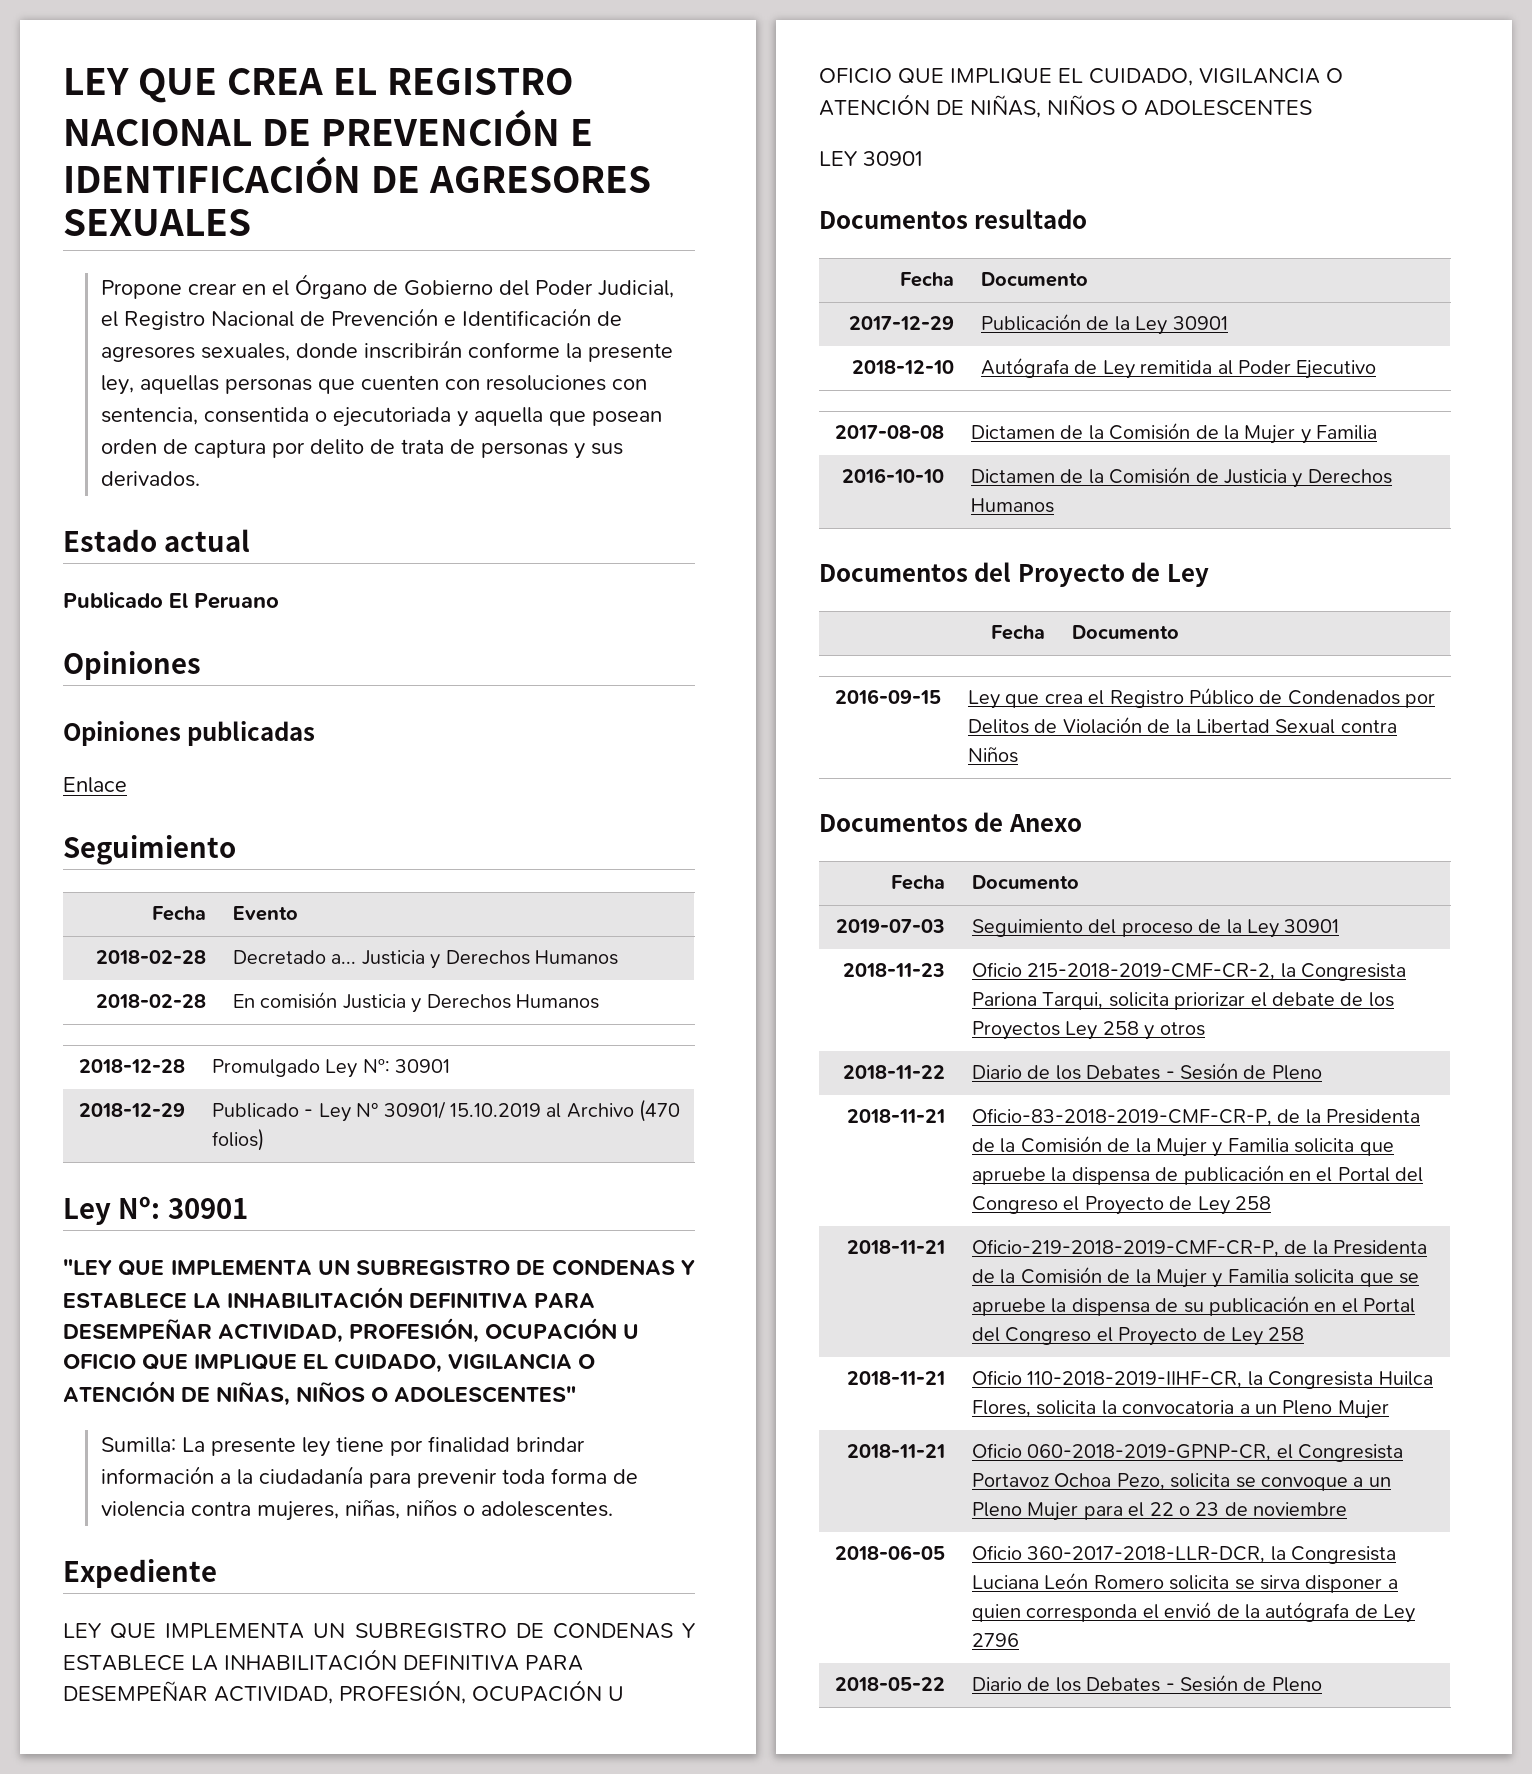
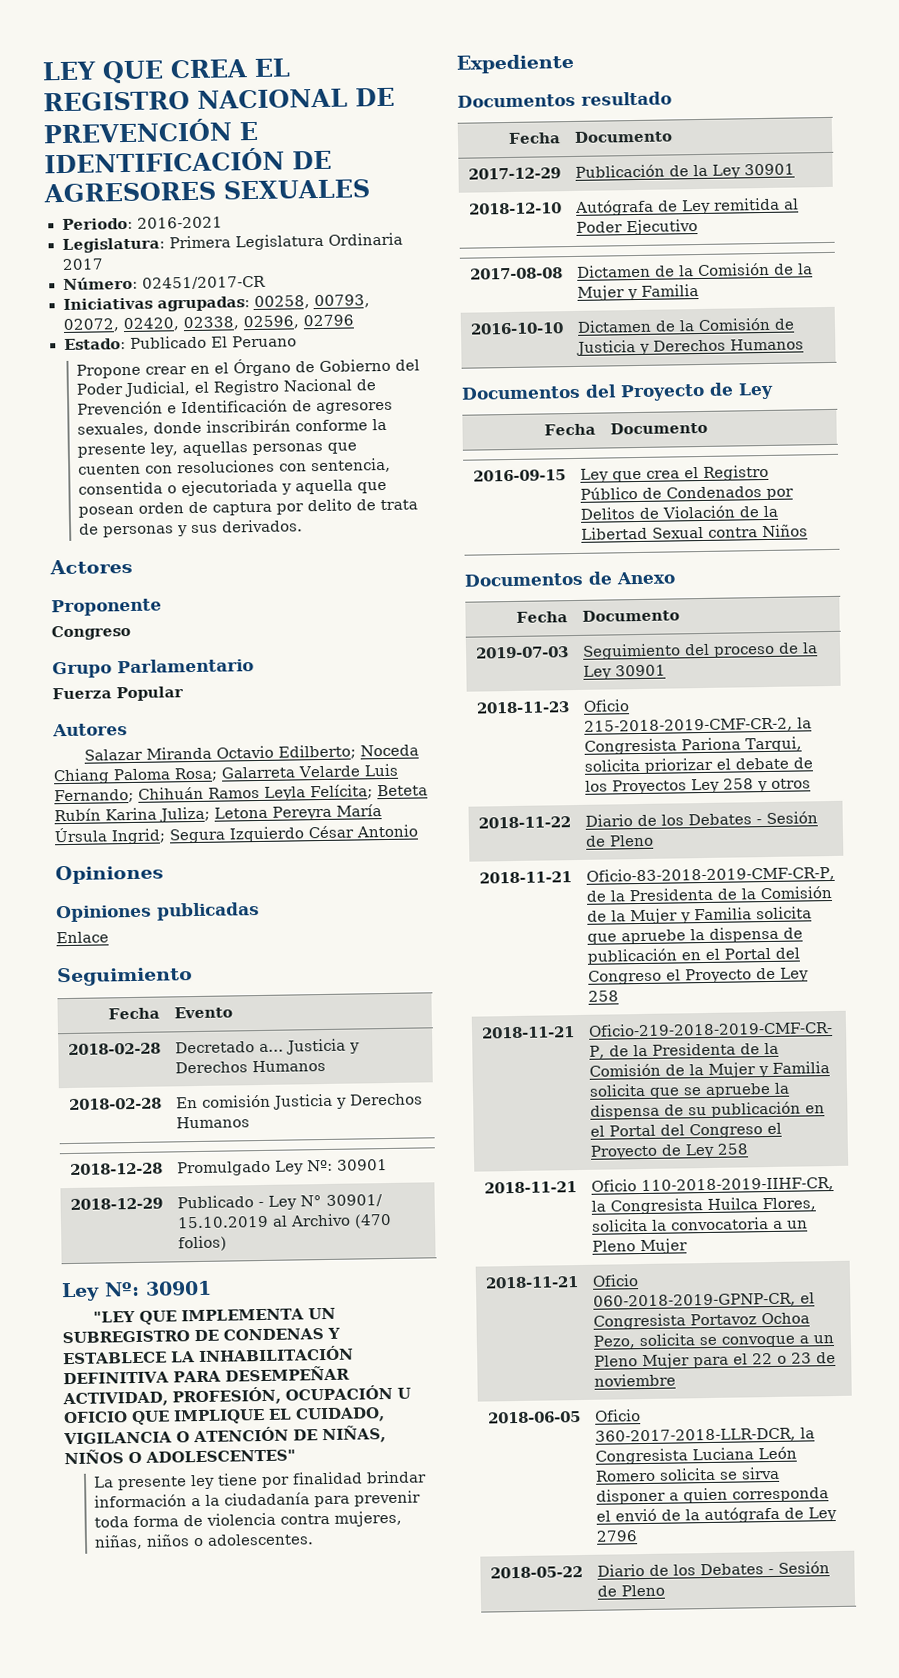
(251, 222) none -> [61,216,223,231] [61,232,403,254] [61,258,104,271] [62,275,266,291] [62,294,370,312] [62,314,354,333] [63,335,297,351] // Periodo: 2016-2021 // Legislatura: Primera Legislatura Ordinaria 2017 // Número: 02451/2017-CR // Iniciativas agrupadas: 00258, 00793, 02072, 02420, 02338, 02596, 02796 // Estado: Publicado El Peruano
[63,529,251,552] [63,592,279,609] Estado actual // Publicado El Peruano -> [49,558,133,575] [51,598,162,617] [51,624,131,641] [52,658,254,679] [52,686,184,702] [52,723,128,737] [83,744,419,761] [53,763,399,785] [54,784,428,804] [54,804,382,823] [54,824,418,845] Actores // Proponente // Congreso // Grupo Parlamentario // Fuerza Popular // Autores // Salazar Miranda Octavio Edilberto; Noceda Chiang Paloma Rosa; Galarreta Velarde Luis Fernando; Chihuán Ramos Leyla Felícita; Beteta Rubín Karina Juliza; Letona Pereyra María Úrsula Ingrid; Segura Izquierdo César Antonio
[100,1437,176,1453] Sumilla: -> (296, 1456) none
[63,1623,696,1639] [63,1649,583,1671] [63,1680,624,1704] [819,68,1343,86] [819,94,1312,118] [819,151,922,166] // LEY QUE IMPLEMENTA UN SUBREGISTRO DE CONDENAS Y ESTABLECE LA INHABILITACIÓN DEFINITIVA PARA DESEMPEÑAR ACTIVIDAD, PROFESIÓN, OCUPACIÓN U OFICIO QUE IMPLIQUE EL CUIDADO, VIGILANCIA O ATENCIÓN DE NIÑAS, NIÑOS O ADOLESCENTES // LEY 30901 -> (574, 63) none

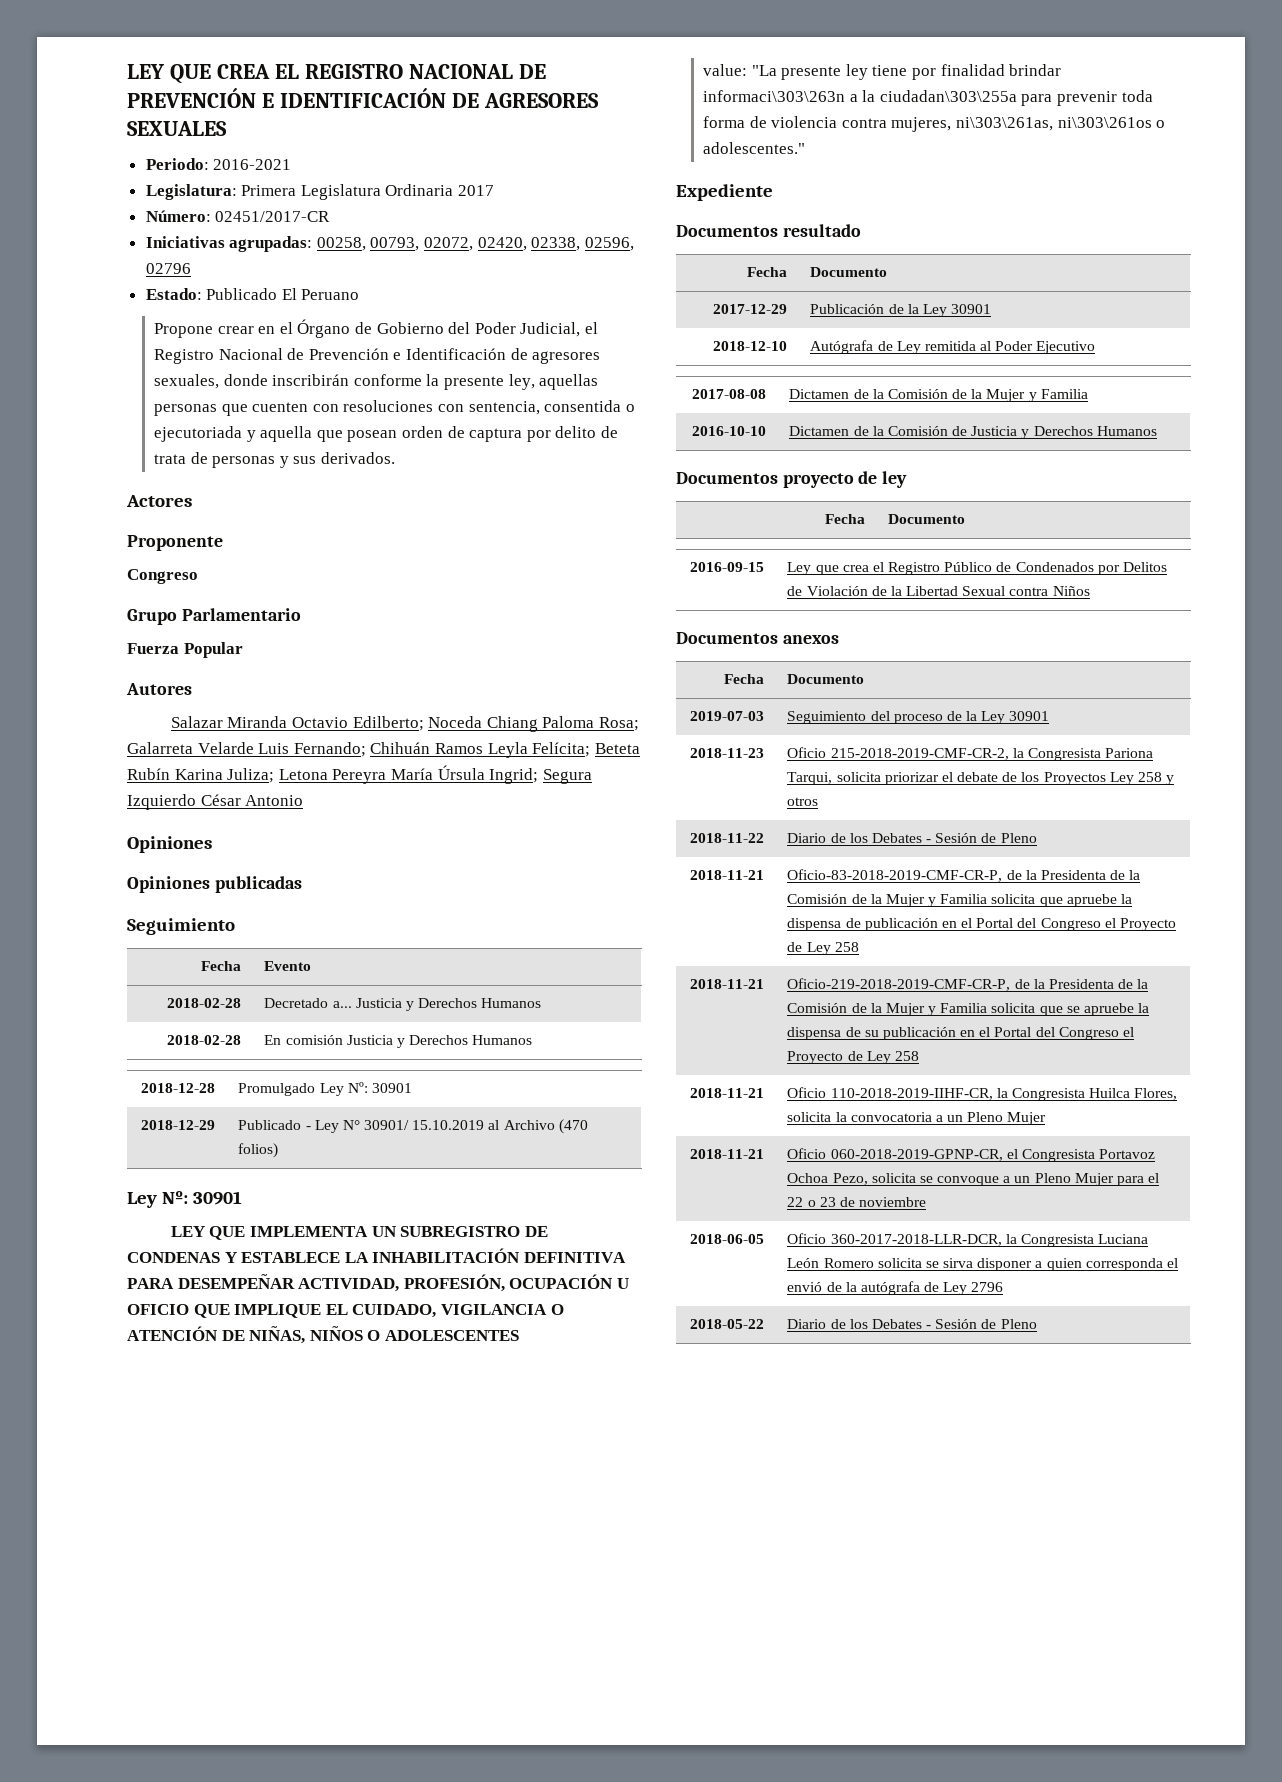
[56,931,109,944] // Enlace -> (302, 884) none
[92,1311,135,1323] "LEY -> [170,1226,205,1237] LEY
[145,1449,296,1463] [93,1476,115,1488] ADOLESCENTES" // La -> [384,1330,519,1341] [702,64,777,76] ADOLESCENTES // value: "La
[94,1494,188,1508] información -> [702,90,845,102] informaci\303\263n
[224,1492,311,1506] ciudadanía -> [879,90,1017,102] ciudadan\303\255a
[94,1533,315,1550] niñas, niños o adolescentes. -> [955,117,1166,131] [702,142,805,154] ni\303\261as, ni\303\261os o adolescentes."
[585,382,774,402] del Proyecto de Ley -> [782,471,908,488] proyecto de ley
[588,571,676,585] de Anexo -> [782,635,839,644] anexos

